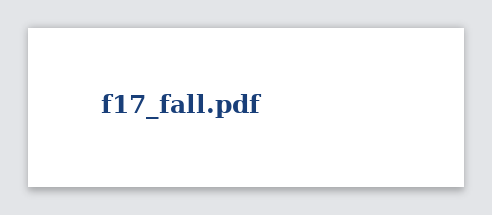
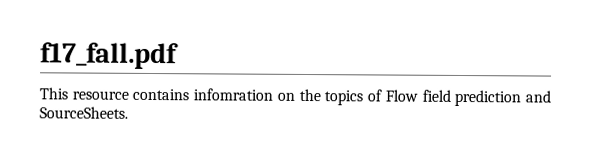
(262, 106) none -> [39,87,552,107] [39,106,128,119] // This resource contains infomration on the topics of Flow field prediction and SourceSheets.

